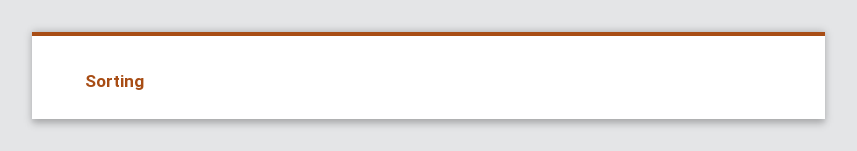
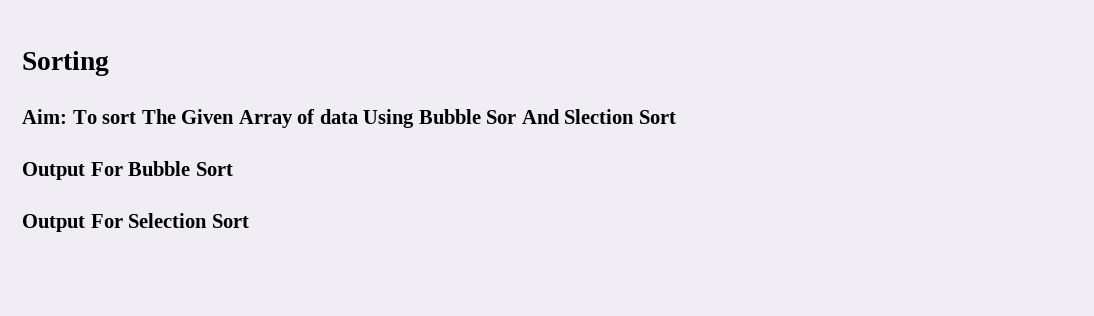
(144, 82) none -> [22,109,676,128] [22,161,233,180] [22,213,249,232] // Aim: To sort The Given Array of data Using Bubble Sor And Slection Sort // Output For Bubble Sort // Output For Selection Sort

